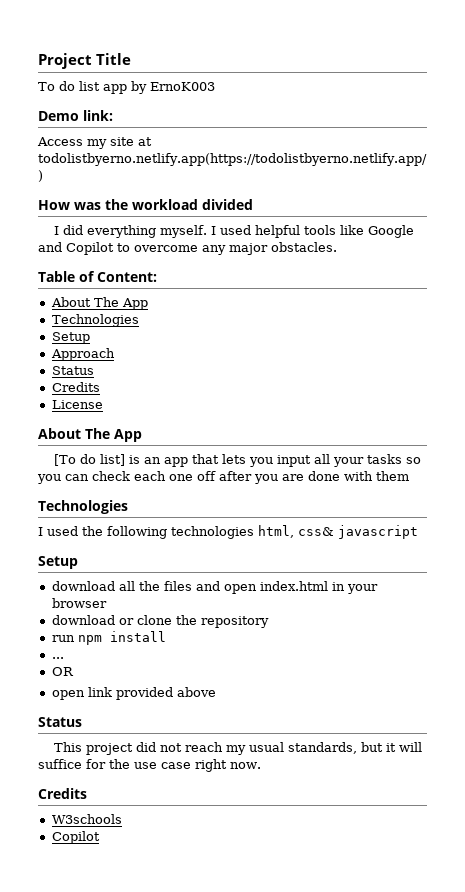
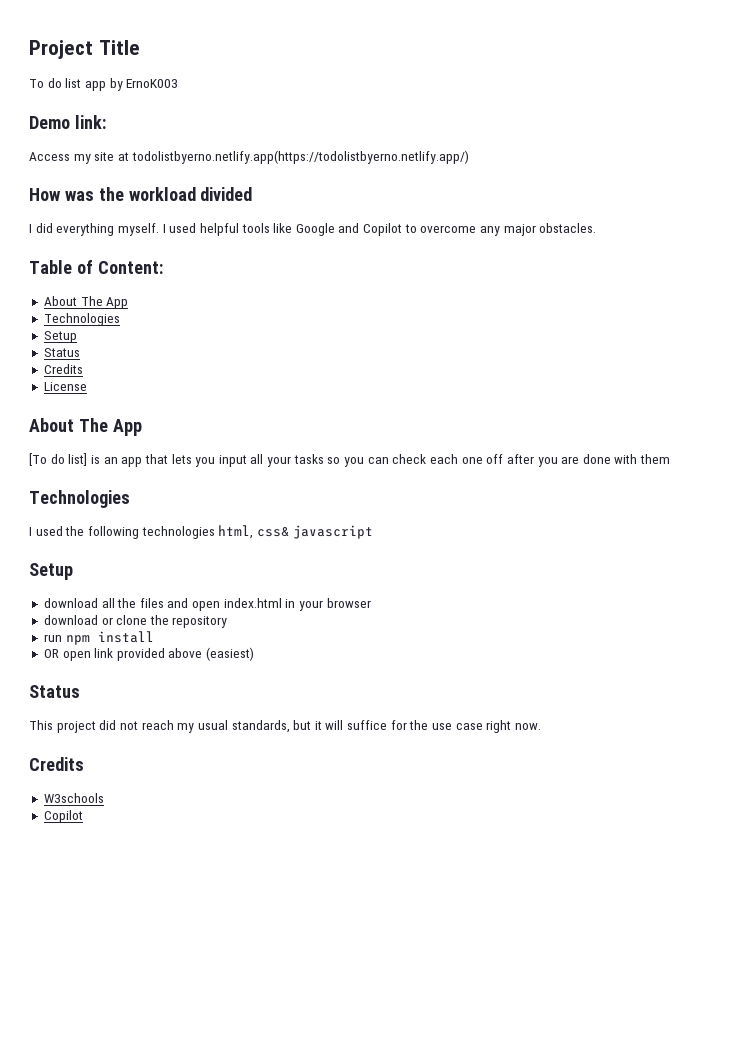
[50,348,115,361] // Approach -> (77, 337) none
[51,657,64,659] // ... -> (154, 637) none
(74, 671) // -> (59, 653) none
(216, 692) none -> [206,647,255,661] (easiest)

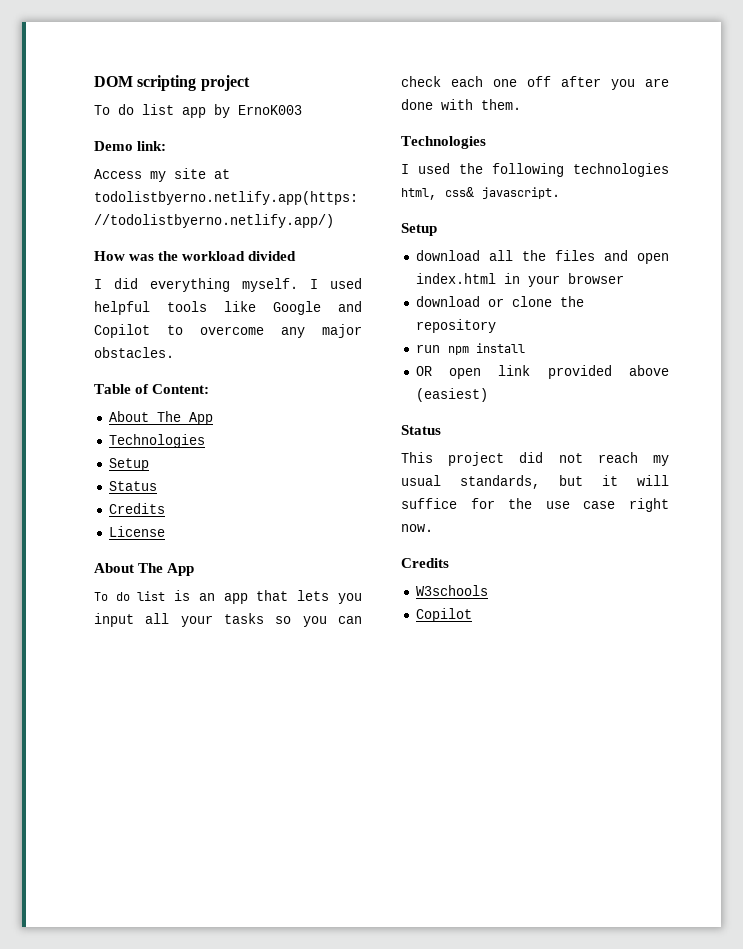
[29,40,140,59] Project Title -> [94,75,250,91] DOM scripting project
[29,453,88,466] [To do list] -> [94,591,166,601] To do list
[640,454,671,464] them -> [481,99,521,110] them.
[292,525,373,539] javascript -> [482,187,560,199] javascript.

